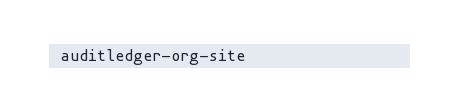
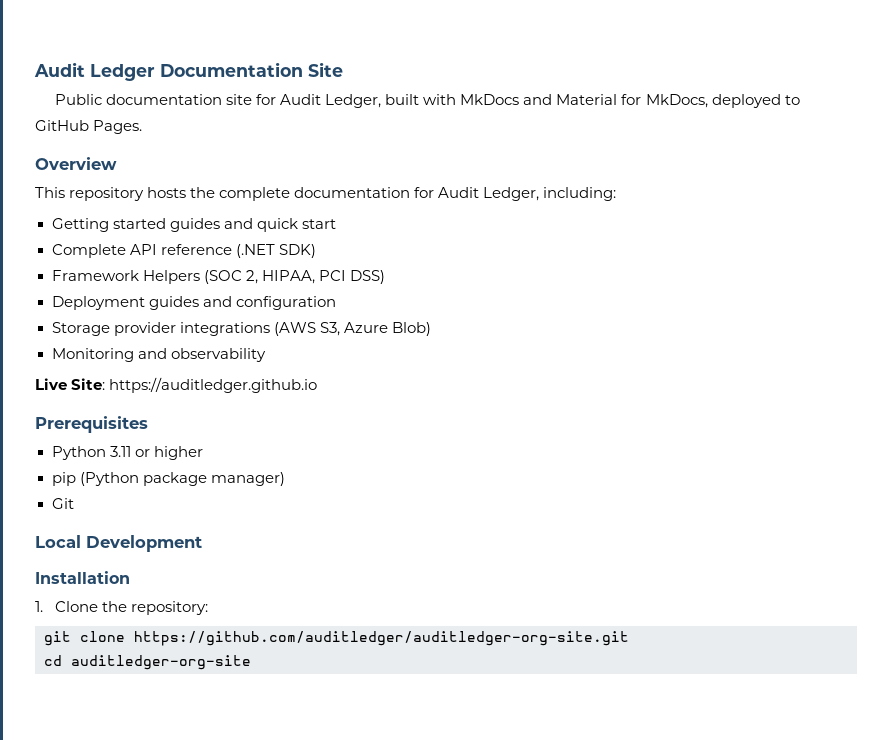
(59, 57) none -> [34,62,343,81] [54,94,800,108] [35,120,143,134] [35,157,117,170] [35,187,617,201] [51,218,336,232] [51,244,316,258] [51,270,385,284] [51,296,336,310] [51,322,431,336] [51,348,266,362] [35,377,318,393] [35,416,148,433] [51,446,203,460] [51,472,285,486] [51,498,74,509] [35,535,202,552] [35,571,130,584] [35,601,209,615] [44,631,629,646] [44,655,62,666] Audit Ledger Documentation Site // Public documentation site for Audit Ledger, built with MkDocs and Material for MkDocs, deployed to GitHub Pages. // Overview // This repository hosts the complete documentation for Audit Ledger, including: // Getting started guides and quick start // Complete API reference (.NET SDK) // Framework Helpers (SOC 2, HIPAA, PCI DSS) // Deployment guides and configuration // Storage provider integrations (AWS S3, Azure Blob) // Monitoring and observability // Live Site: https://auditledger.github.io // Prerequisites // Python 3.11 or higher // pip (Python package manager) // Git // Local Development // Installation // 1. Clone the repository: // git clone https://github.com/auditledger/auditledger-org-site.git // cd

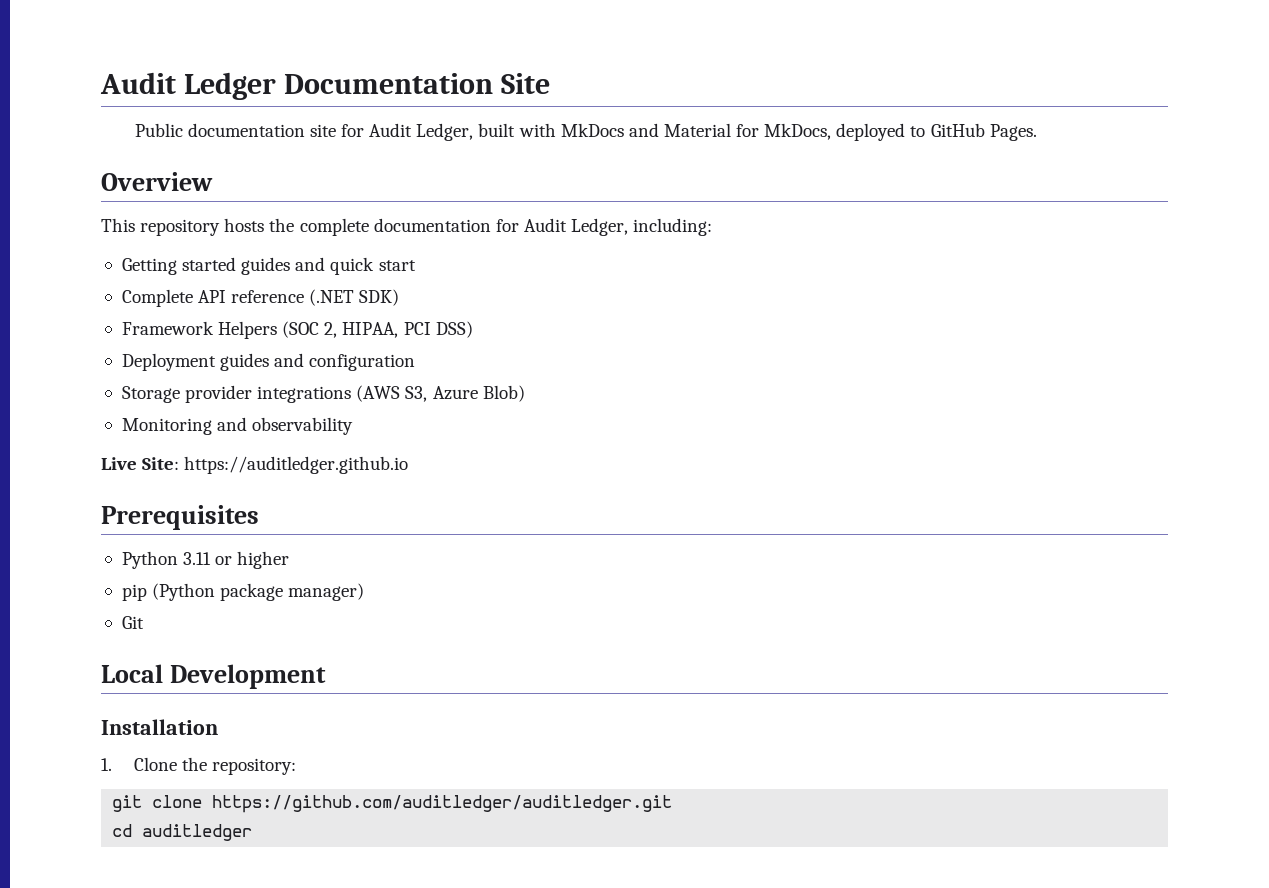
[134,631,629,646] https://github.com/auditledger/auditledger-org-site.git -> [212,795,673,813] https://github.com/auditledger/auditledger.git
[71,655,251,670] auditledger-org-site -> [142,824,253,841] auditledger

